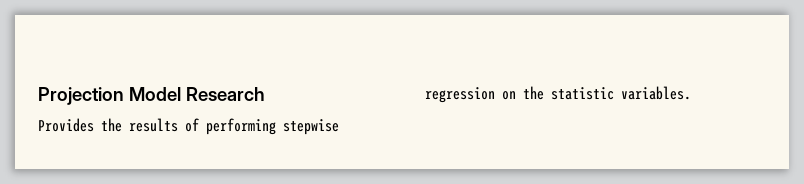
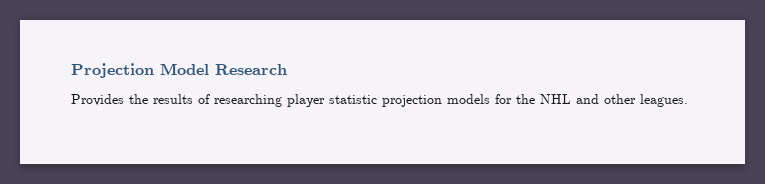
[206,118,339,135] [425,86,691,103] performing stepwise regression on the statistic variables. -> [214,94,688,107] researching player statistic projection models for the NHL and other leagues.

